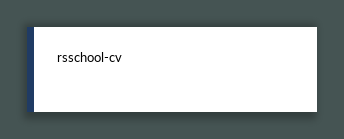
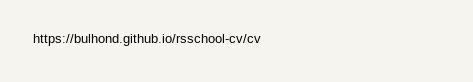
[57,52,122,62] rsschool-cv -> [33,34,261,46] https://bulhond.github.io/rsschool-cv/cv

